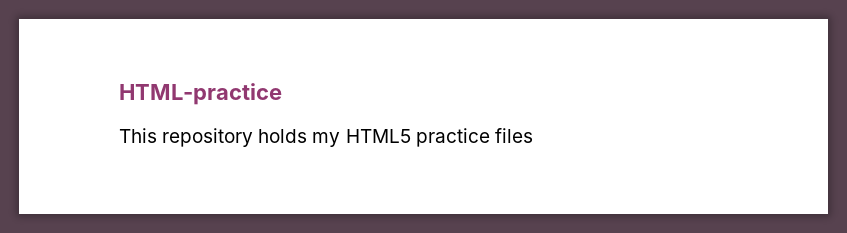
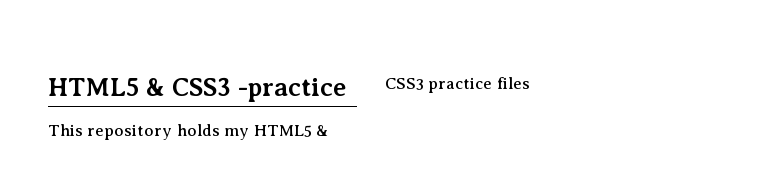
[119,83,282,105] HTML-practice -> [48,77,347,102] HTML5 & CSS3 -practice
(411, 136) none -> [316,125,330,136] [385,78,424,90] & CSS3

